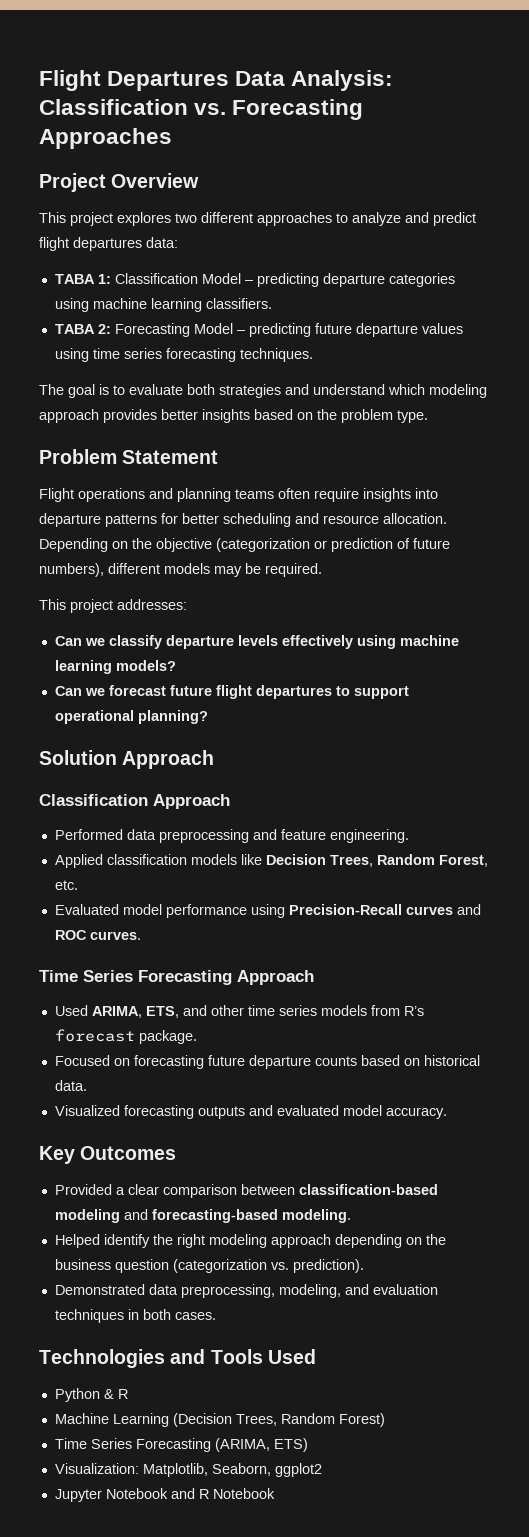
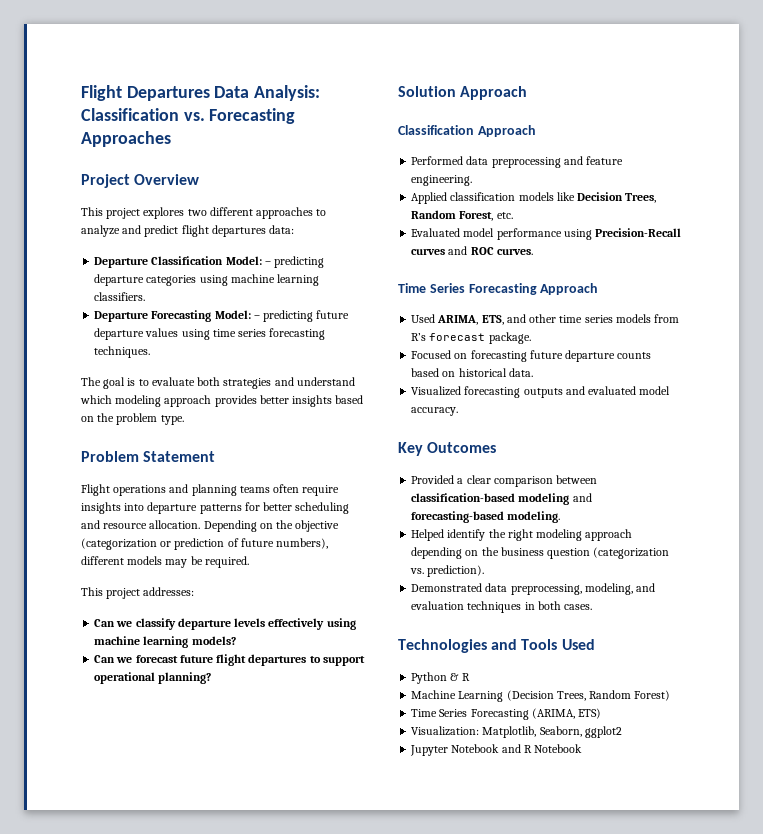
[54,273,241,284] TABA 1: Classification Model -> [94,256,262,268] Departure Classification Model:
[54,323,233,337] TABA 2: Forecasting Model -> [94,310,251,322] Departure Forecasting Model:

